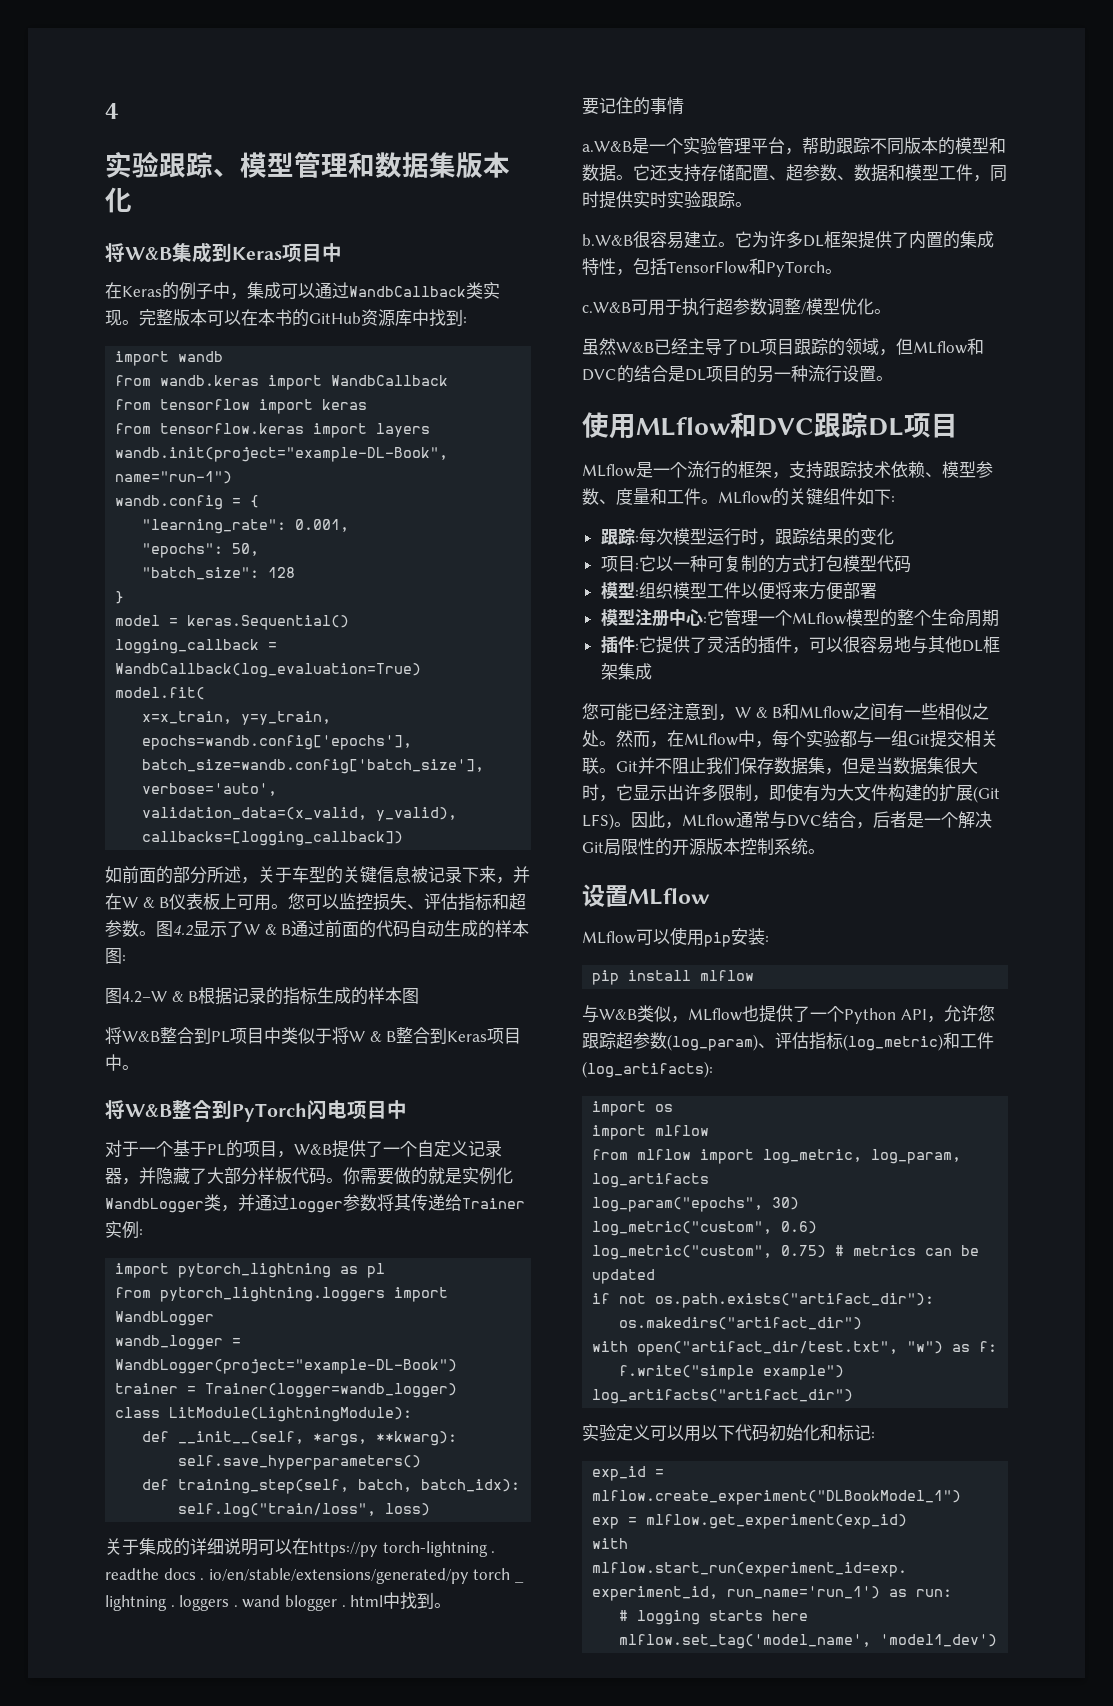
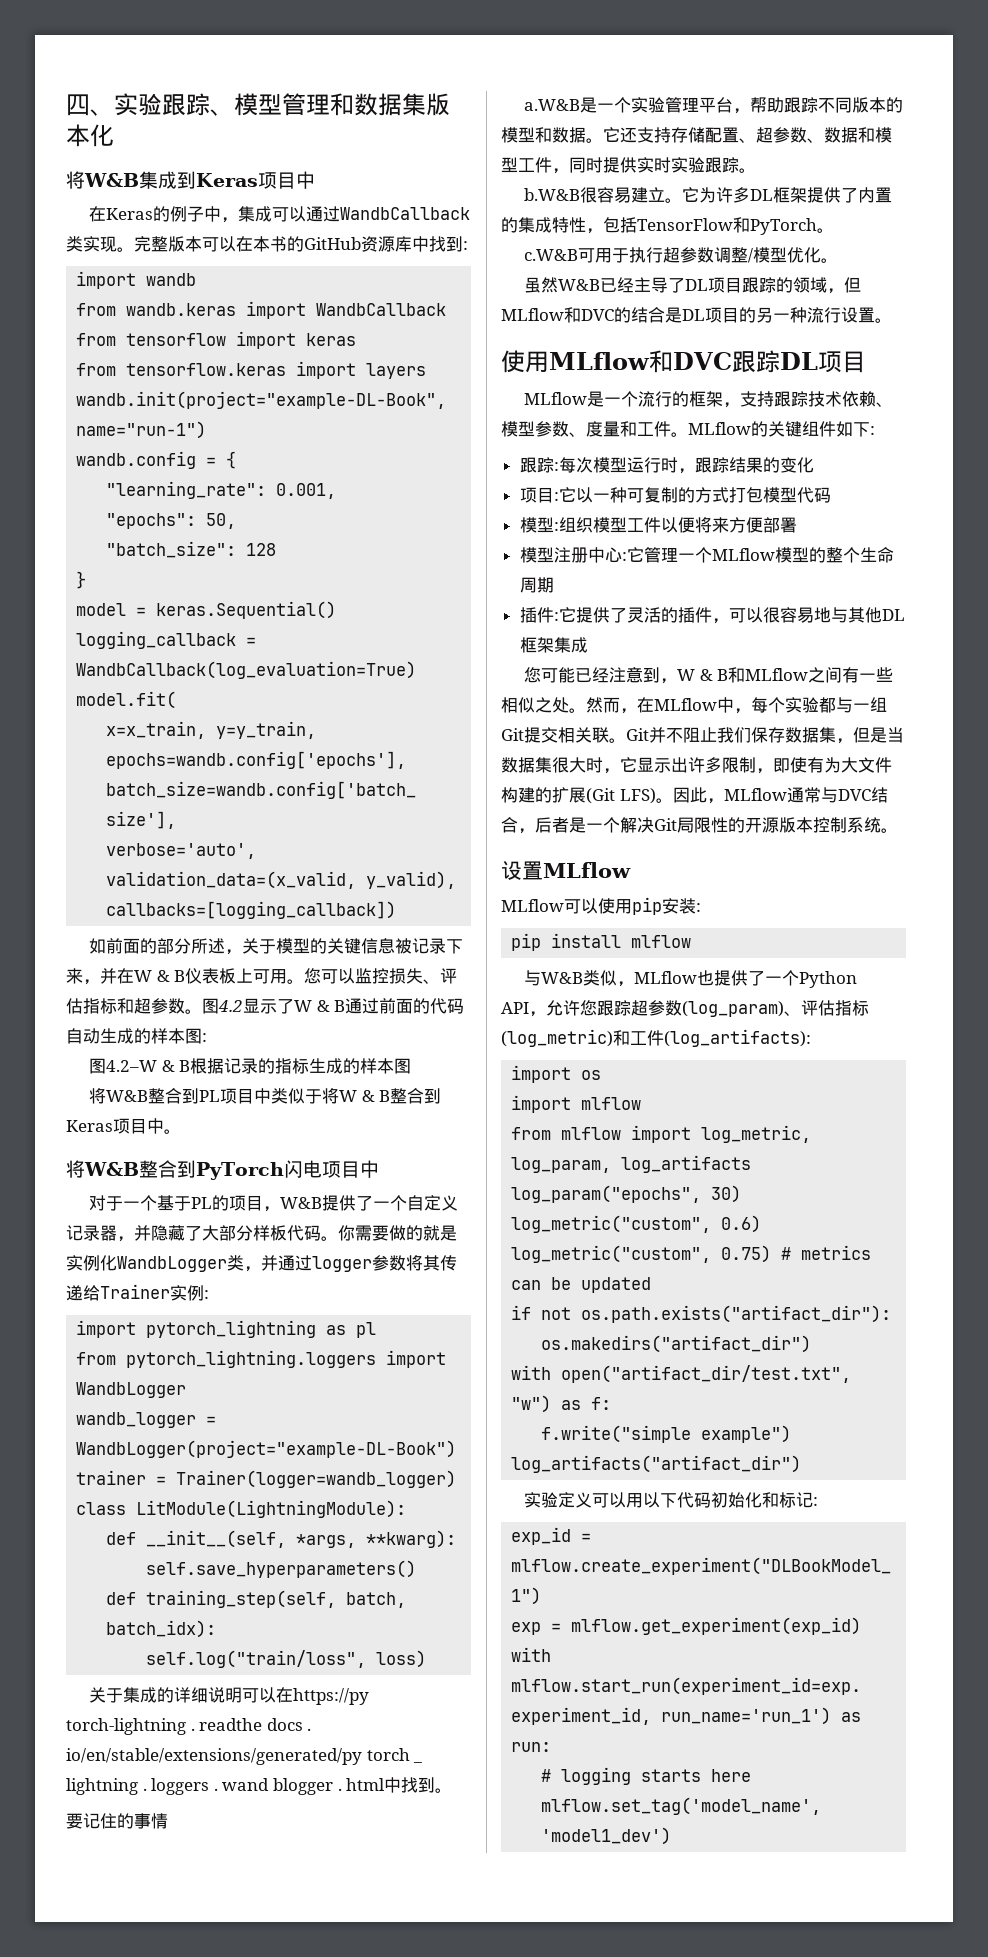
[105,103,119,119] 4 // -> [66,94,114,116] 四、
[292,866,309,883] 车 -> [276,938,294,954] 模

